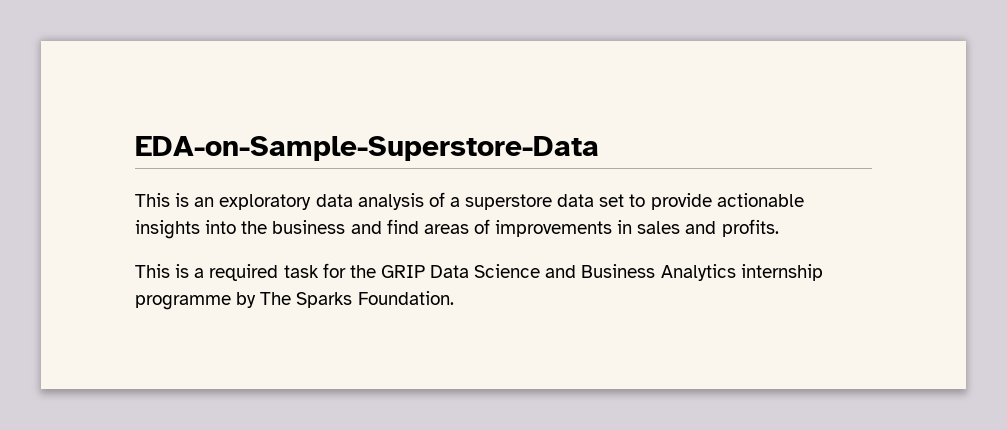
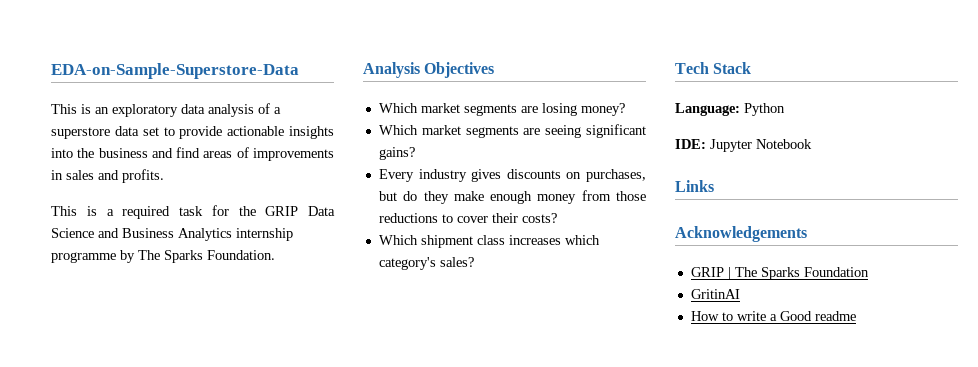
(454, 298) none -> [363,62,495,78] [378,103,625,116] [378,124,646,138] [378,147,415,160] [378,169,646,182] [378,190,646,204] [378,213,557,223] [378,235,600,248] [378,257,474,270] [675,62,752,74] [675,103,785,116] [675,139,812,152] [675,180,714,192] [675,226,807,242] [690,267,869,280] [690,289,740,299] [690,311,856,321] // Analysis Objectives // Which market segments are losing money? // Which market segments are seeing significant gains? // Every industry gives discounts on purchases, but do they make enough money from those reductions to cover their costs? // Which shipment class increases which category's sales? // Tech Stack // Language: Python // IDE: Jupyter Notebook // Links // Acknowledgements // GRIP | The Sparks Foundation // GritinAI // How to write a Good readme

